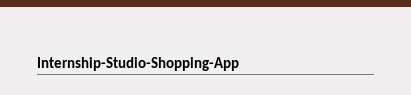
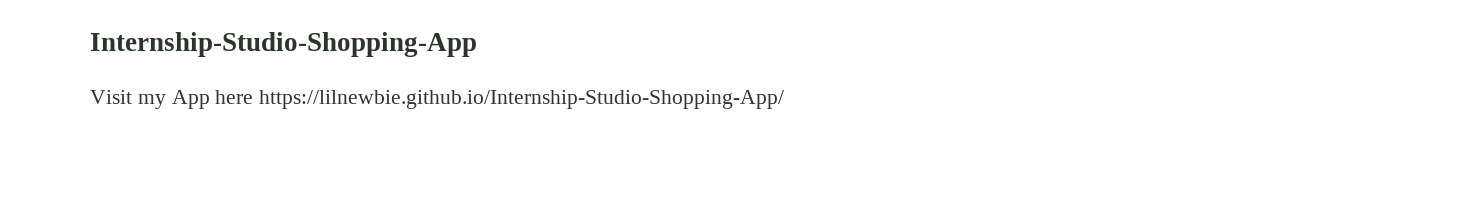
(239, 64) none -> [90,90,785,109] // Visit my App here https://lilnewbie.github.io/Internship-Studio-Shopping-App/

